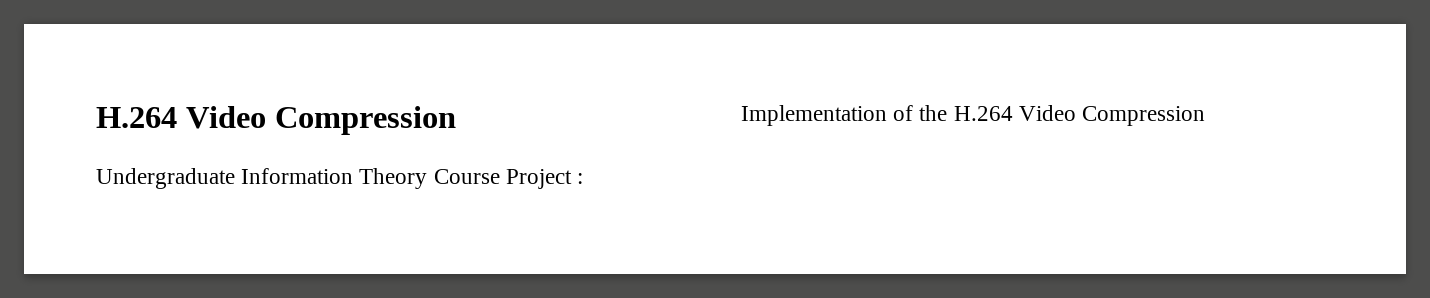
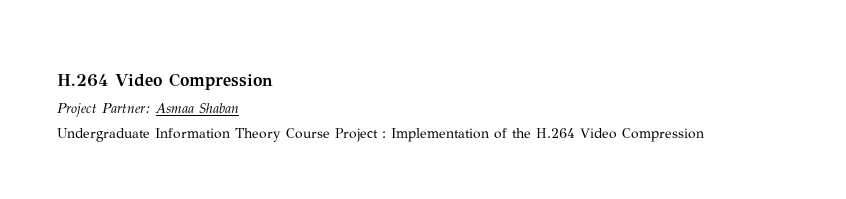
[96,106,456,135] H.264 Video Compression -> [57,73,273,90] [57,103,239,117] H.264 Video Compression // Project Partner: Asmaa Shaban

